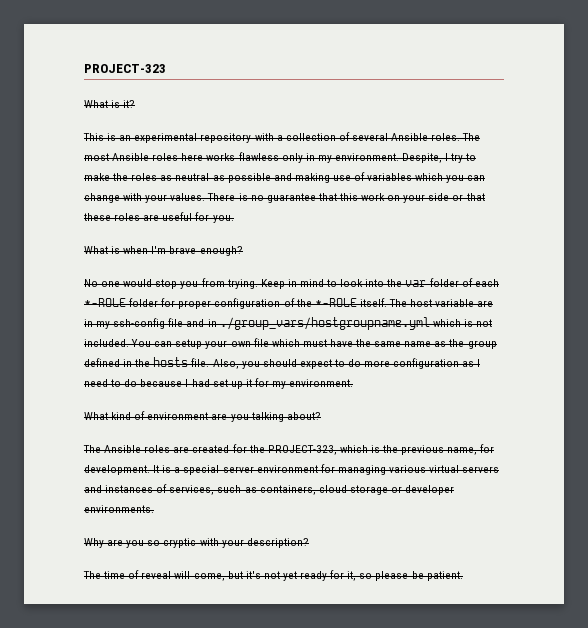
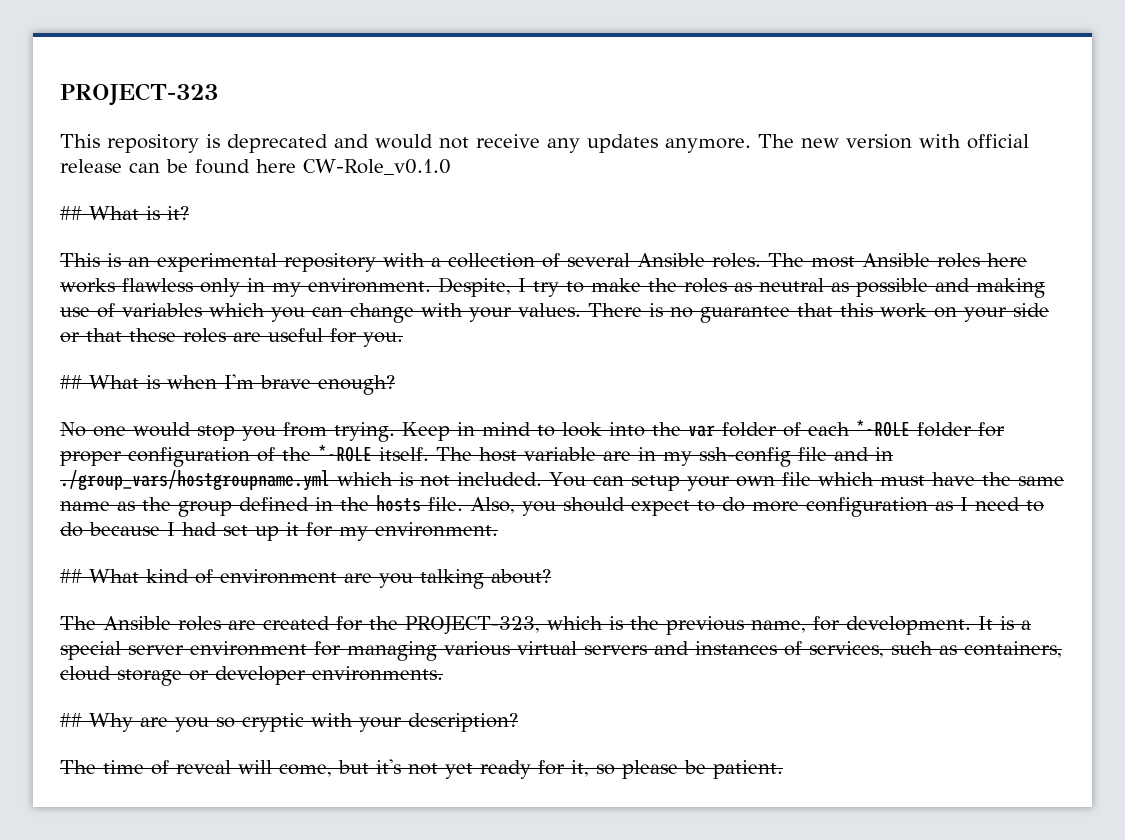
(166, 68) none -> [60,134,1029,153] [60,159,451,175] [60,206,82,220] This repository is deprecated and would not receive any updates anymore. The new version with official release can be found here CW-Role_v0.1.0 // ##
(234, 219) none -> [60,375,82,389] ##
(354, 383) none -> [60,569,82,583] ##
(154, 509) none -> [60,713,82,727] ##

